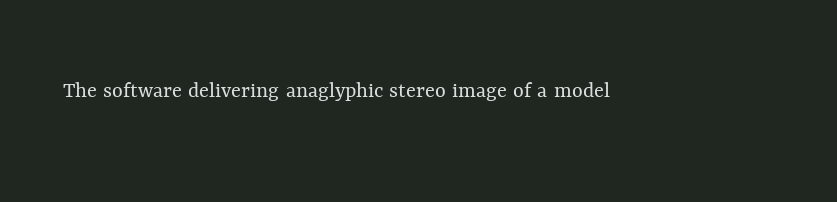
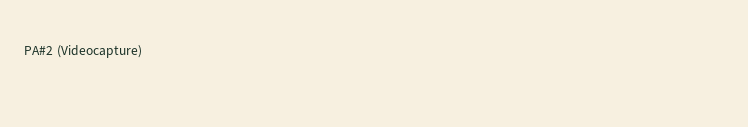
[63,82,610,101] The software delivering anaglyphic stereo image of a model -> [24,45,142,58] PA#2 (Videocapture)

